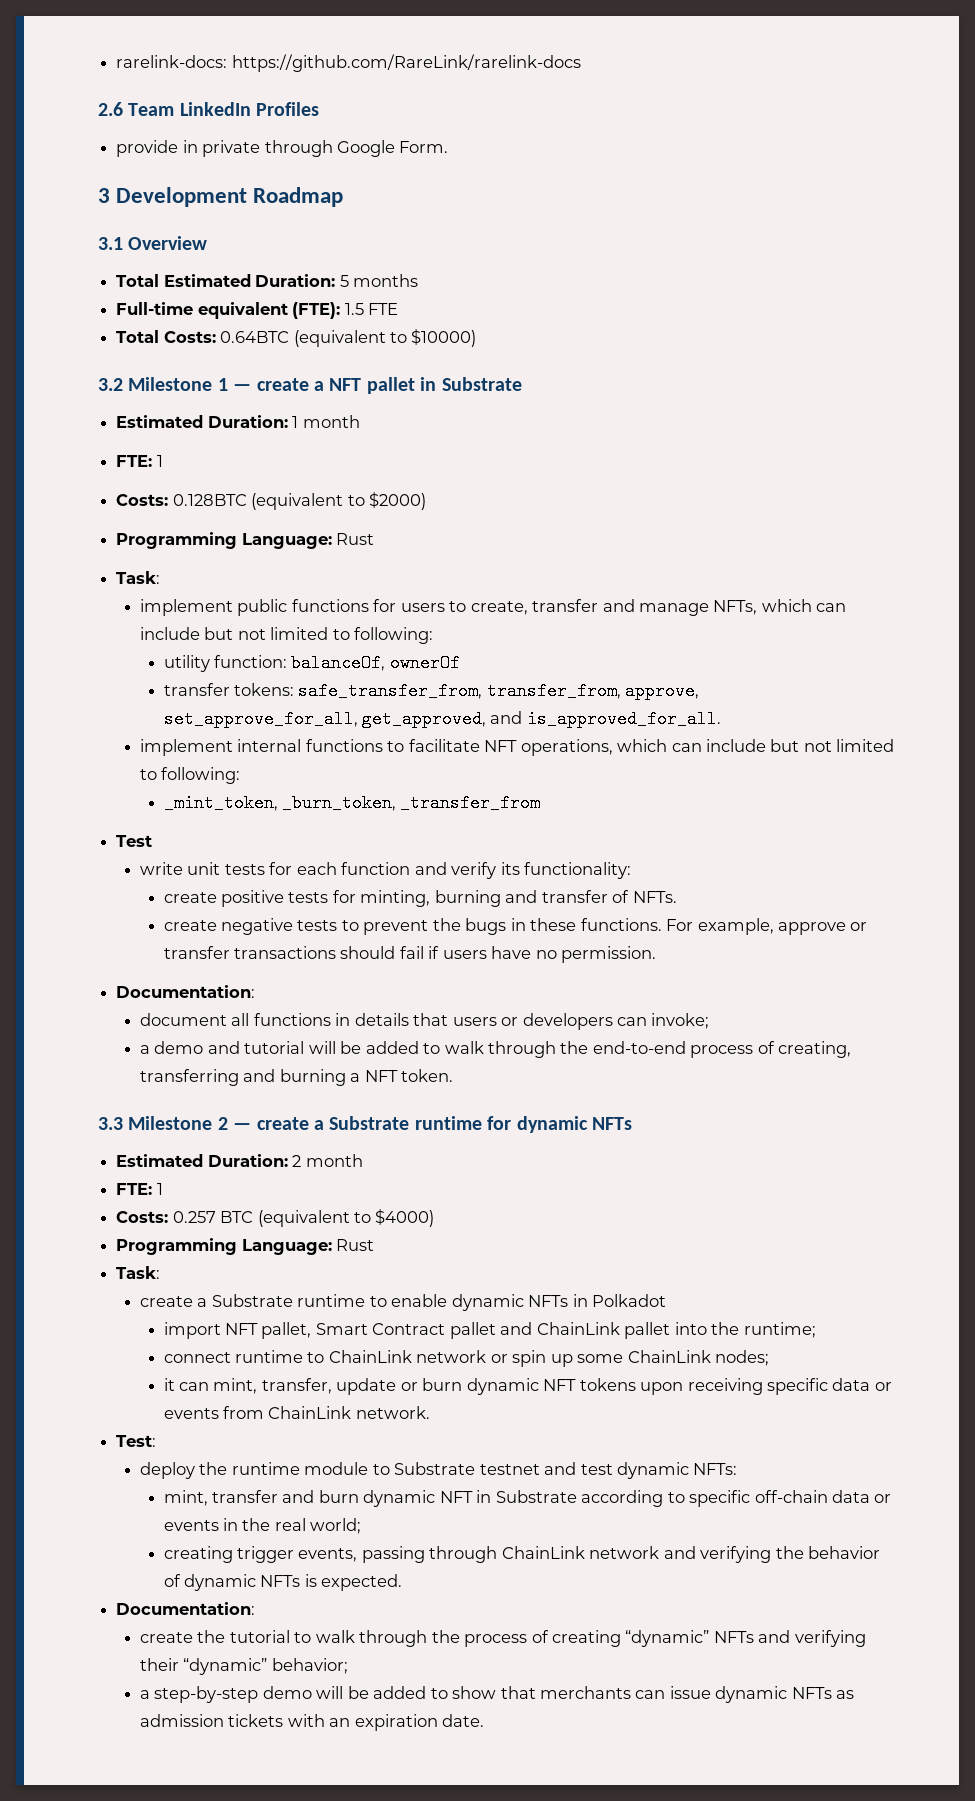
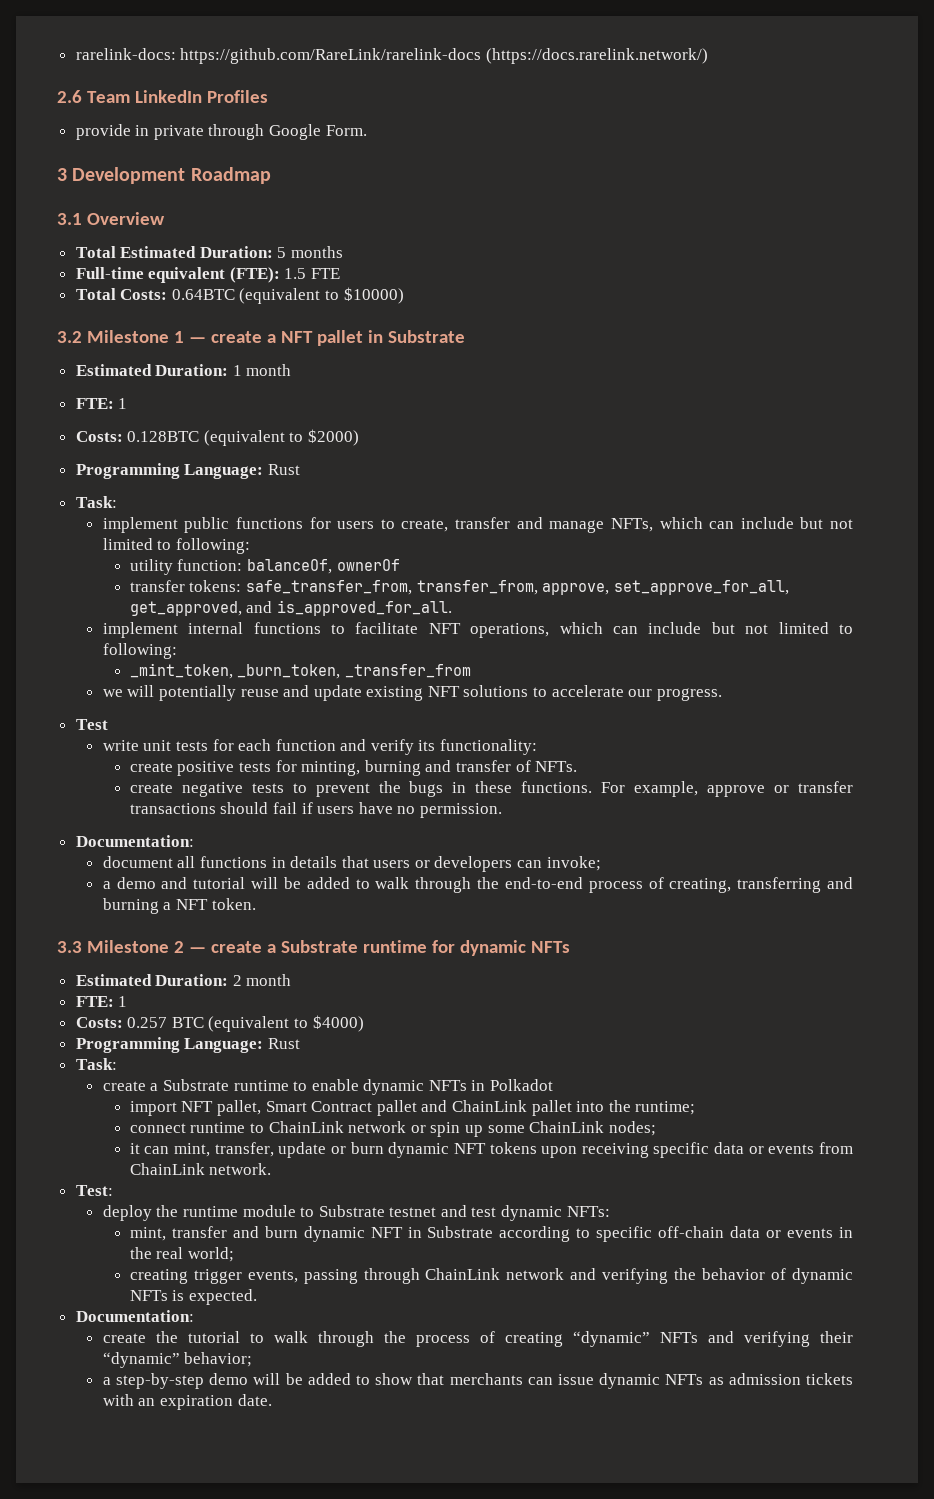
(581, 63) none -> [485,48,708,64] (https://docs.rarelink.network/)
(541, 803) none -> [102,685,722,701] // we will potentially reuse and update existing NFT solutions to accelerate our progress.

